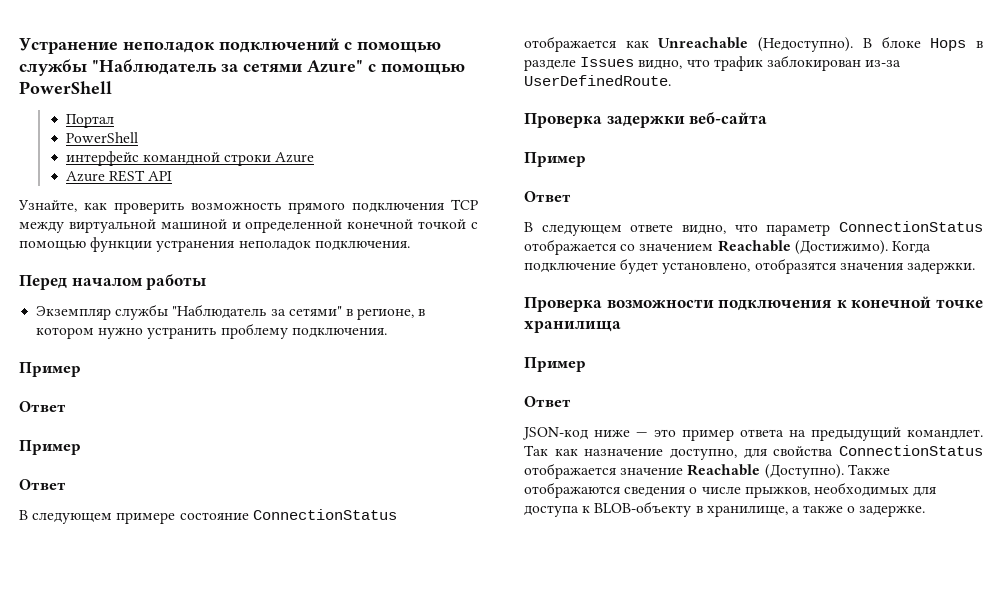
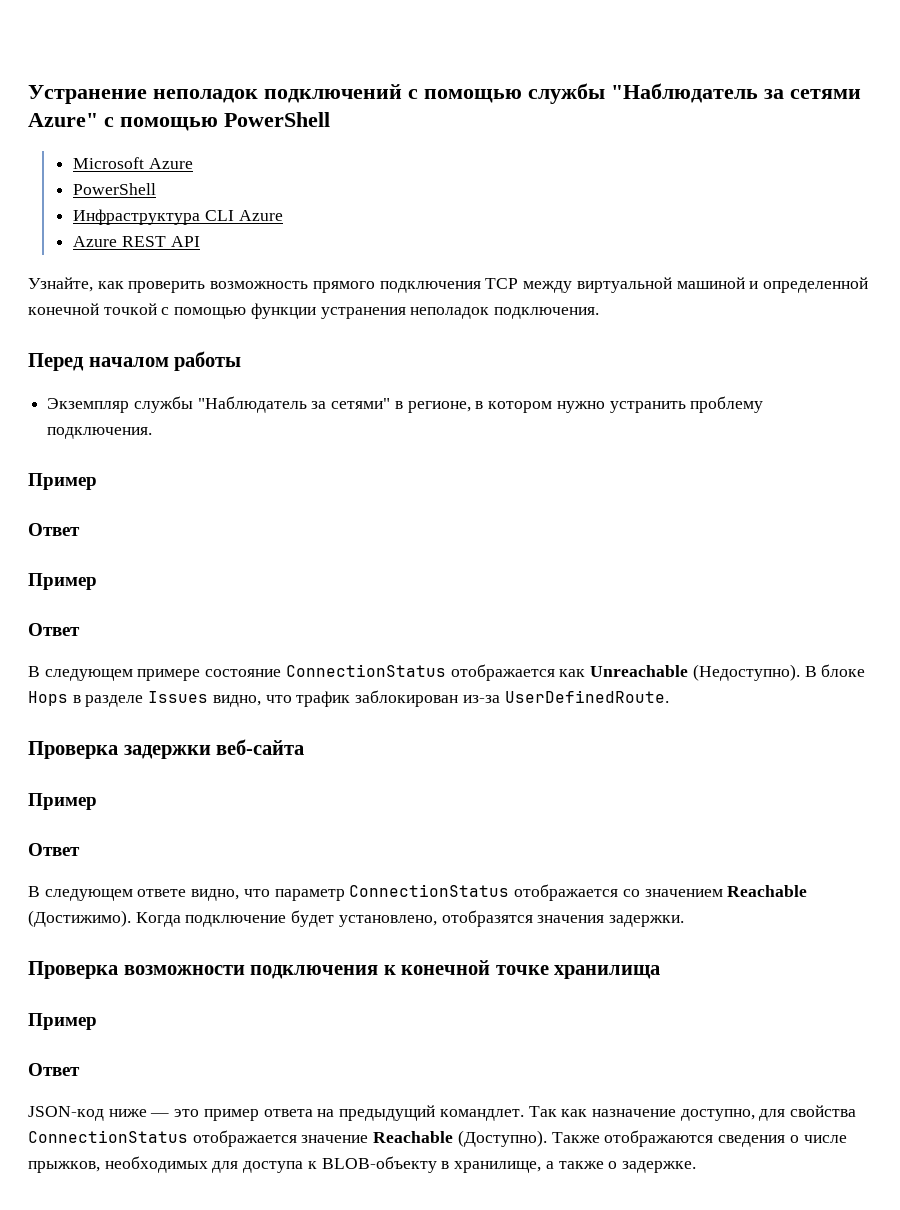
[65,114,114,128] [65,132,138,143] [65,151,272,166] Портал // PowerShell // интерфейс командной строки -> [73,157,193,169] [73,183,157,195] [73,209,234,225] Microsoft Azure // PowerShell // Инфраструктура CLI

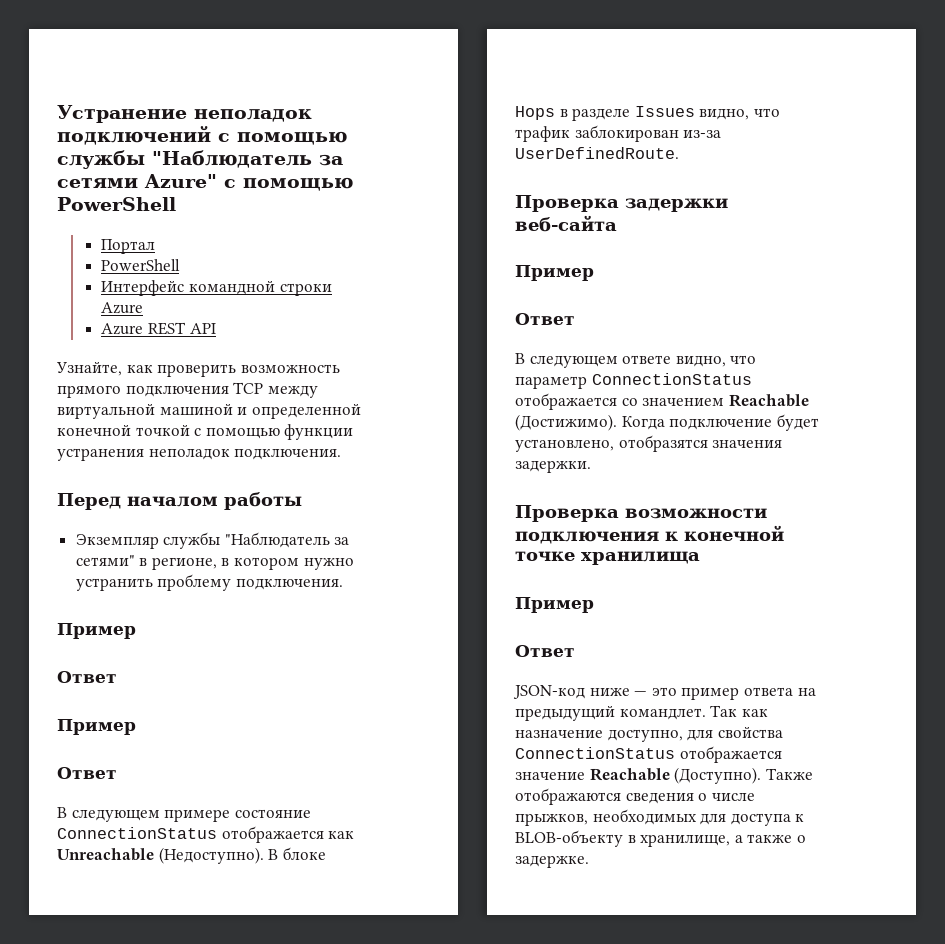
[73,157,193,169] [73,183,157,195] [73,209,234,225] Microsoft Azure // PowerShell // Инфраструктура CLI -> [101,239,156,254] [101,259,181,271] [101,280,332,296] Портал // PowerShell // Интерфейс командной строки

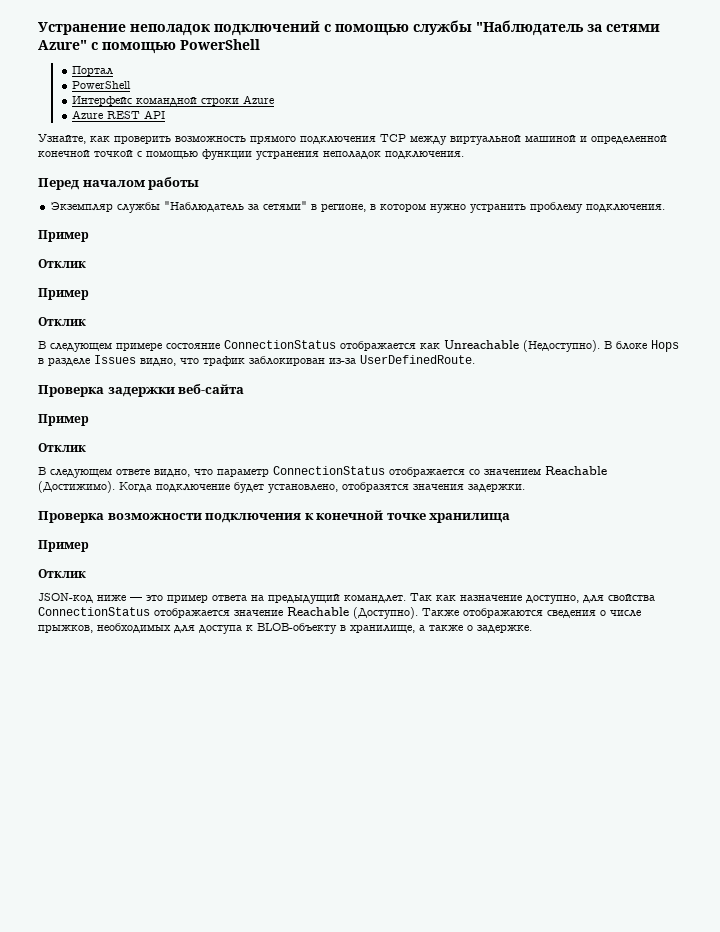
[57,671,117,683] [57,719,136,735] [57,767,117,779] Ответ // Пример // Ответ -> [38,259,86,268] [38,288,89,300] [38,317,86,326] Отклик // Пример // Отклик
[515,313,575,325] Ответ -> [38,443,86,452] Отклик
[515,645,575,657] Ответ -> [38,569,86,578] Отклик

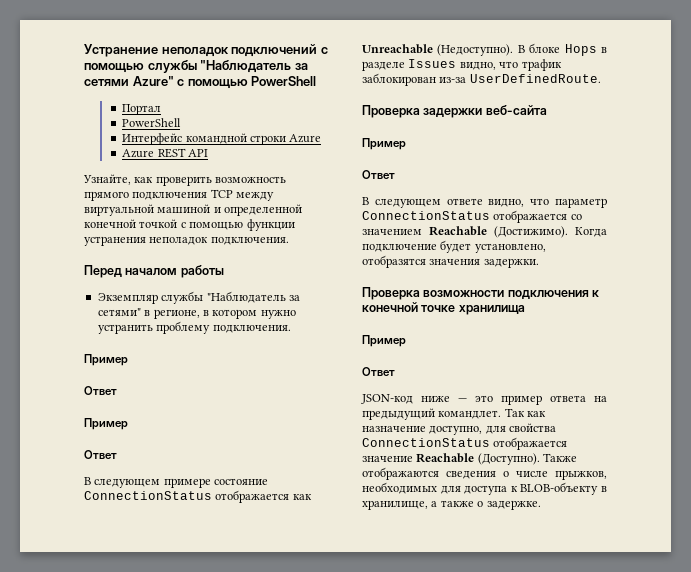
[38,259,86,268] [38,288,89,300] [38,317,86,326] Отклик // Пример // Отклик -> [84,386,117,395] [84,418,128,430] [84,450,117,459] Ответ // Пример // Ответ
[38,443,86,452] Отклик -> [362,170,395,179] Ответ
[38,569,86,578] Отклик -> [362,367,395,376] Ответ

